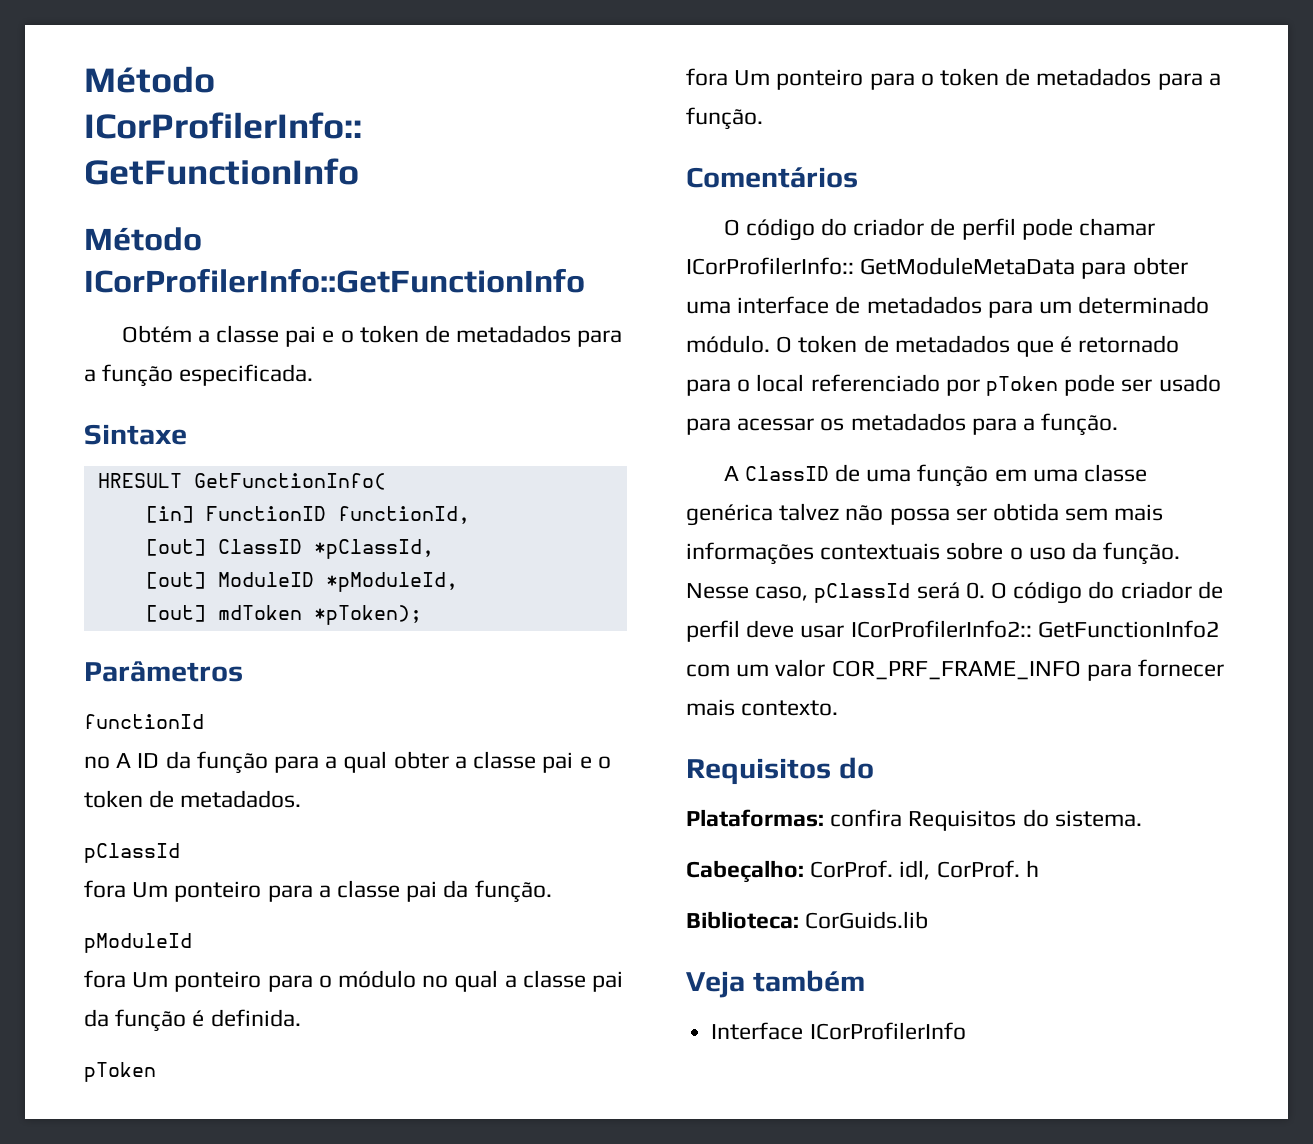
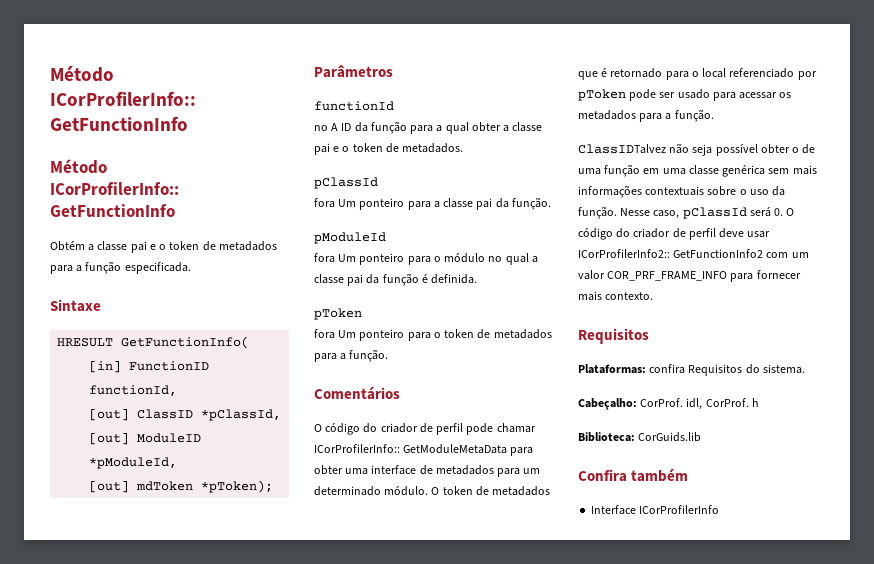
[723,466,829,481] A ClassID -> [578,143,800,156] ClassIDTalvez não seja possível obter o
[779,503,1060,525] talvez não possa ser obtida -> (766, 171) none
[838,757,874,779] do -> (649, 336) none
[686,971,745,998] Veja -> [578,469,627,482] Confira

